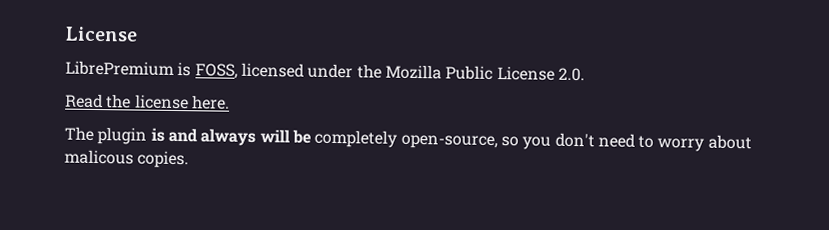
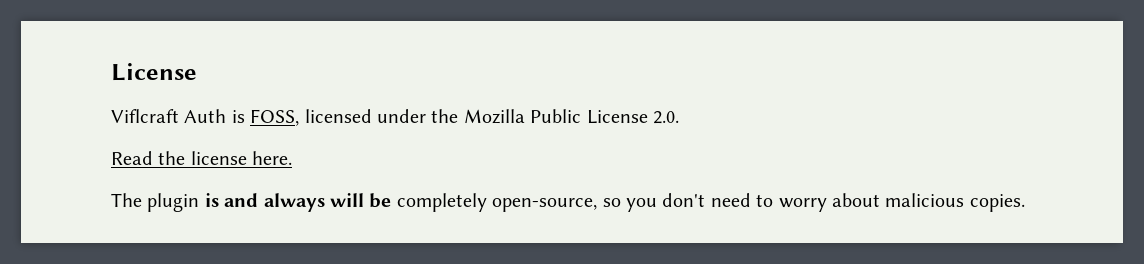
[65,60,174,76] LibrePremium -> [111,109,227,123] Viflcraft Auth
[64,149,134,165] malicous -> [885,193,965,207] malicious

